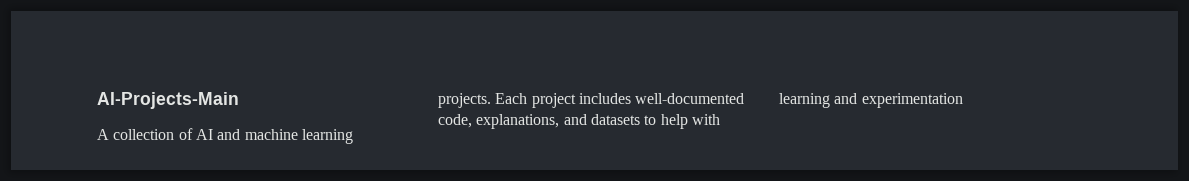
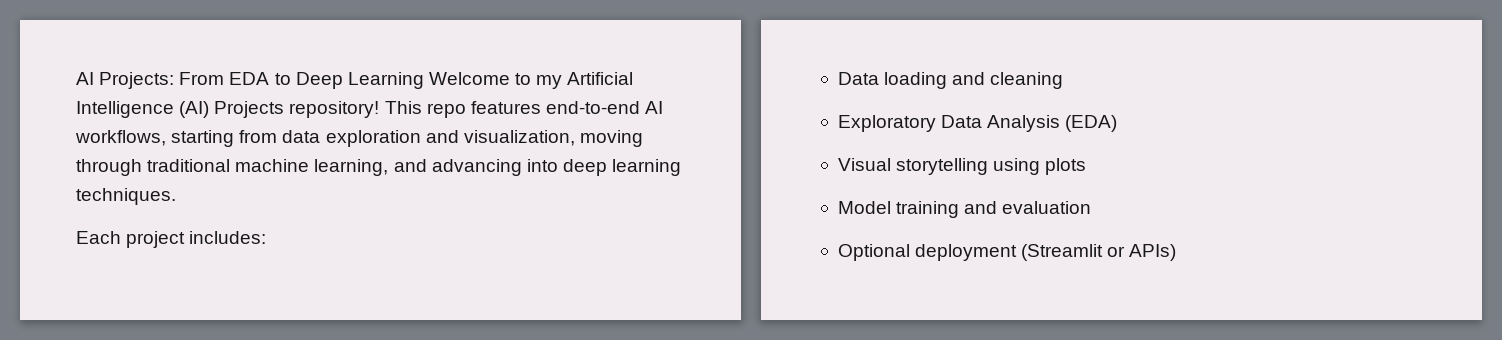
[97,92,239,109] [97,128,353,144] [438,93,745,108] [438,114,720,129] [779,93,963,108] AI-Projects-Main // A collection of AI and machine learning projects. Each project includes well-documented code, explanations, and datasets to help with learning and experimentation -> [76,72,634,89] [76,101,664,118] [75,130,643,147] [76,159,682,176] [76,188,176,205] [76,231,267,248] [837,72,1064,89] [837,115,1118,132] [837,158,1087,175] [837,201,1092,218] [837,244,1177,261] AI Projects: From EDA to Deep Learning Welcome to my Artificial Intelligence (AI) Projects repository! This repo features end-to-end AI workflows, starting from data exploration and visualization, moving through traditional machine learning, and advancing into deep learning techniques. // Each project includes: // Data loading and cleaning // Exploratory Data Analysis (EDA) // Visual storytelling using plots // Model training and evaluation // Optional deployment (Streamlit or APIs)

